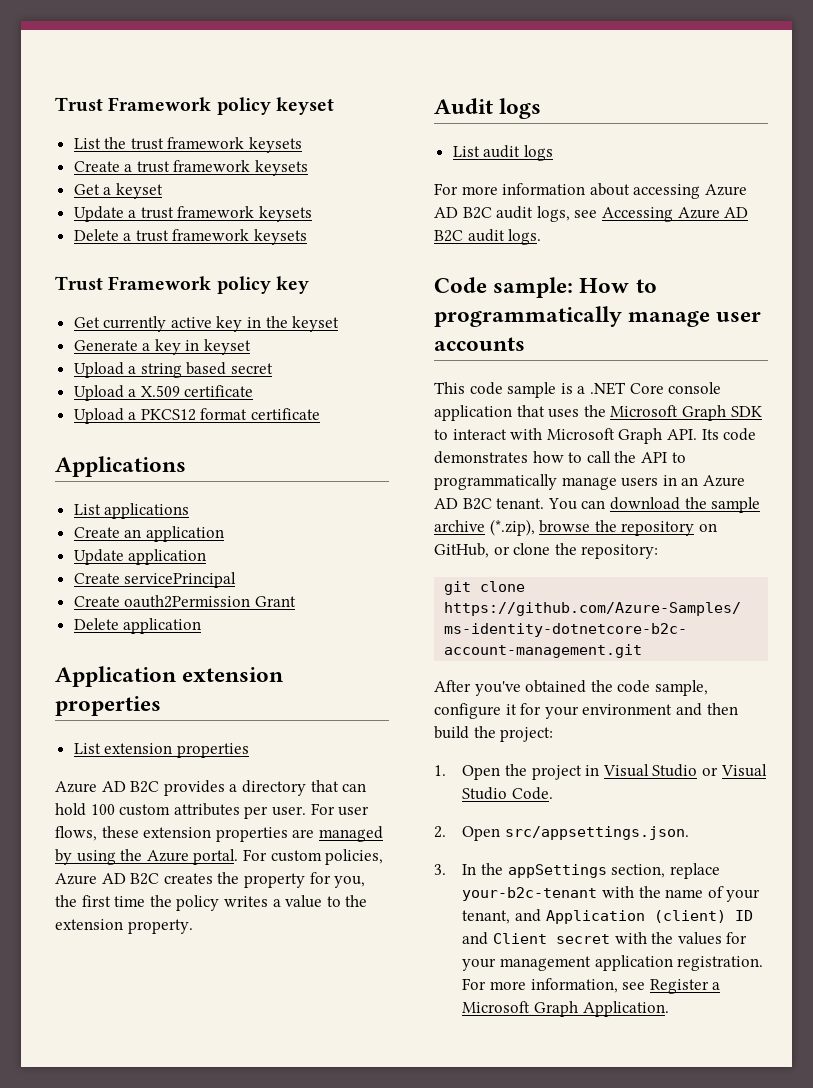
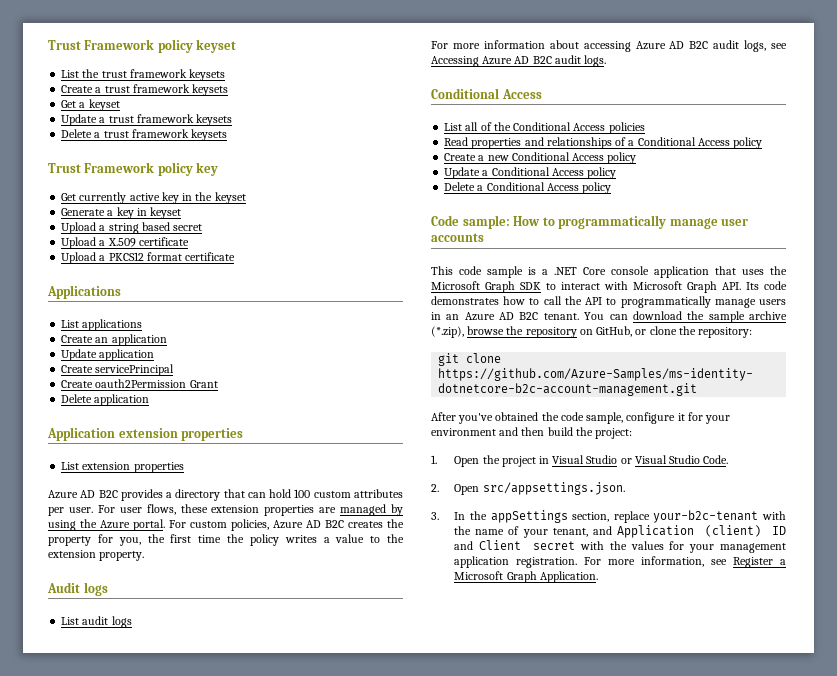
(542, 237) none -> [431,88,542,99] [444,122,645,134] [444,137,763,149] [444,152,637,164] [444,167,617,179] [444,182,612,194] // Conditional Access // List all of the Conditional Access policies // Read properties and relationships of a Conditional Access policy // Create a new Conditional Access policy // Update a Conditional Access policy // Delete a Conditional Access policy

